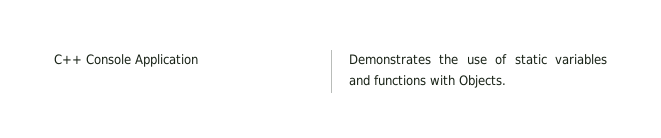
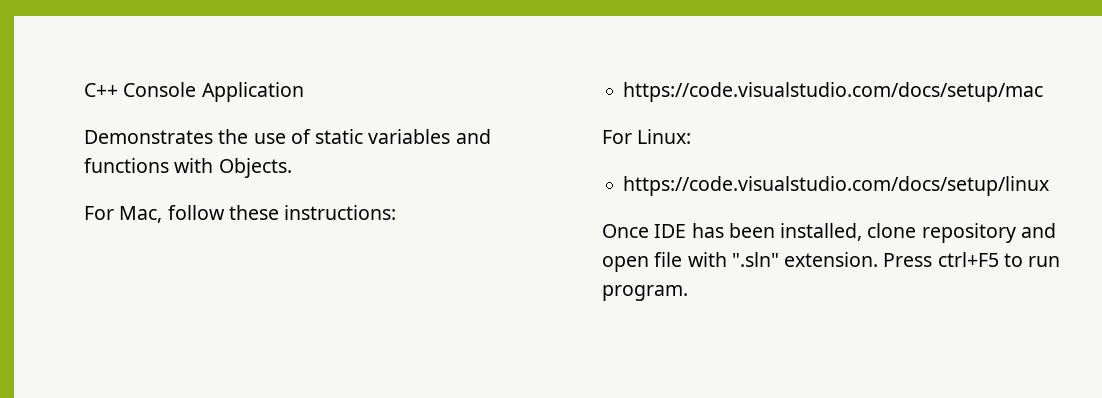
(506, 81) none -> [84,205,397,223] [623,82,1044,102] [602,129,692,144] [623,176,1050,196] [602,223,1056,243] [602,252,1061,272] [602,285,688,301] // For Mac, follow these instructions: // https://code.visualstudio.com/docs/setup/mac // For Linux: // https://code.visualstudio.com/docs/setup/linux // Once IDE has been installed, clone repository and open file with ".sln" extension. Press ctrl+F5 to run program.

